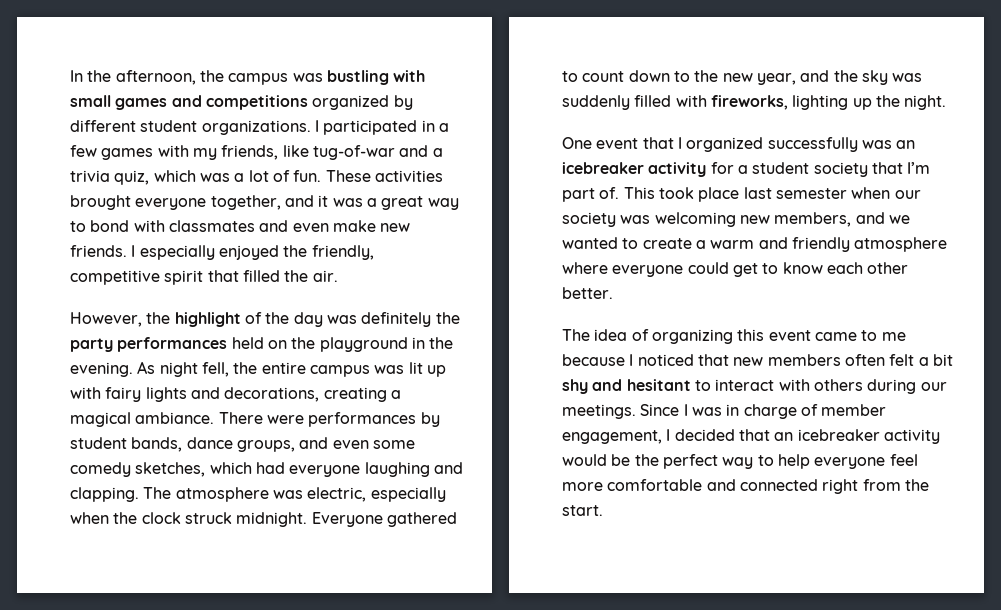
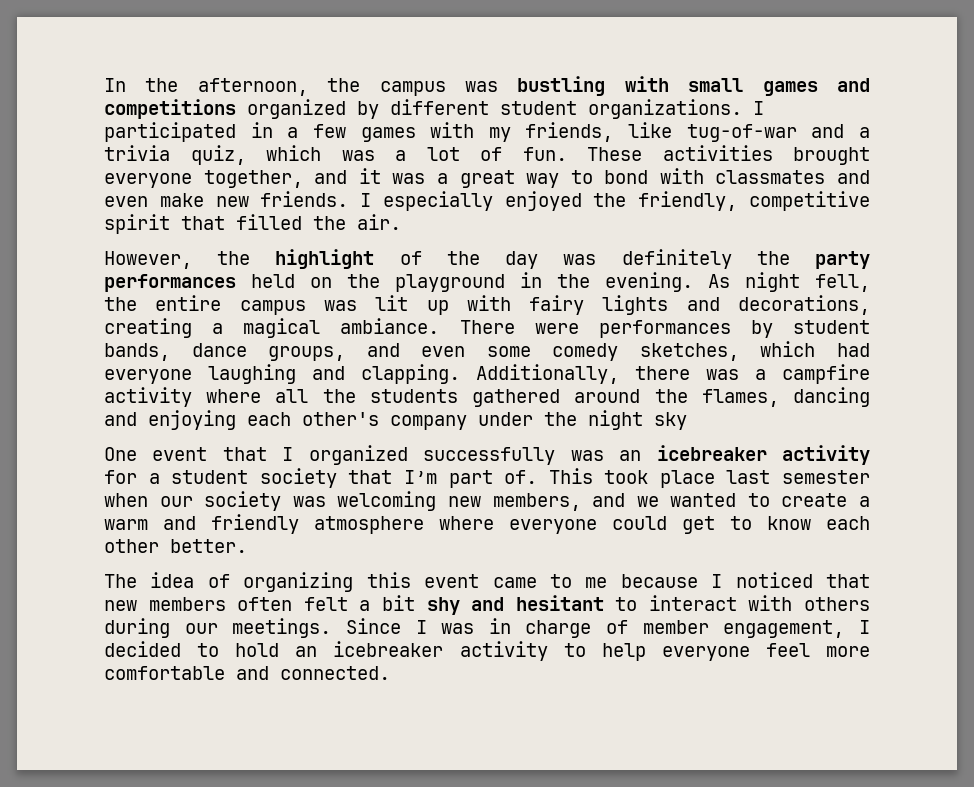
[143,487,446,502] [70,512,457,527] [562,70,923,85] [562,95,947,110] The atmosphere was electric, especially when the clock struck midnight. Everyone gathered to count down to the new year, and the sky was suddenly filled with fireworks, lighting up the night. -> [476,364,870,384] [104,387,870,407] [104,410,687,430] Additionally, there was a campfire activity where all the students gathered around the flames, dancing and enjoying each other's company under the night sky
[738,429,940,444] [562,454,754,469] that an icebreaker activity would be the perfect way -> [197,641,548,661] to hold an icebreaker activity
[739,479,929,494] [562,505,603,516] connected right from the start. -> [280,666,390,680] connected.

